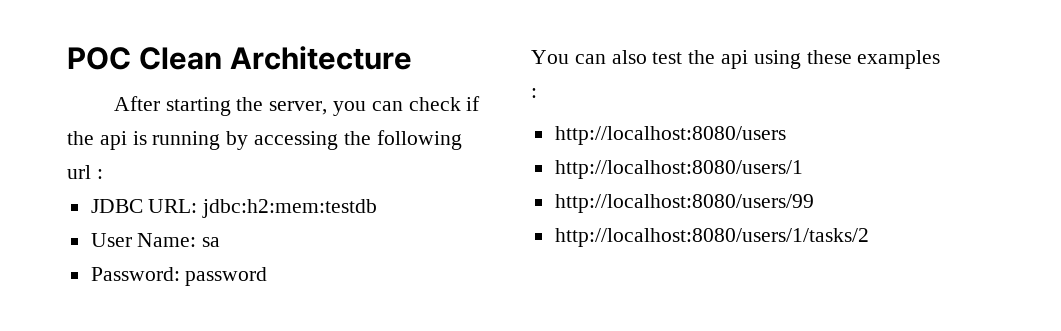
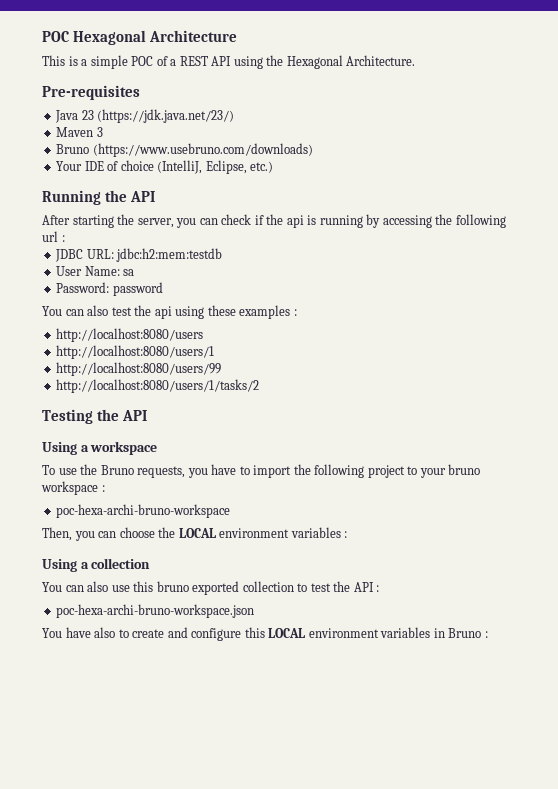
[67,47,223,70] POC Clean -> [42,30,147,45] POC Hexagonal
(413, 58) none -> [42,55,416,69] [42,85,140,100] [55,109,235,123] [56,127,103,137] [56,143,313,157] [56,160,274,174] [42,190,155,205] // This is a simple POC of a REST API using the Hexagonal Architecture. // Pre-requisites // Java 23 (https://jdk.java.net/23/) // Maven 3 // Bruno (https://www.usebruno.com/downloads) // Your IDE of choice (IntelliJ, Eclipse, etc.) // Running the API
(869, 237) none -> [42,409,147,424] [42,441,158,455] [42,464,481,478] [41,481,105,495] [56,504,231,518] [42,527,348,541] [42,558,151,572] [42,581,380,595] [56,604,255,618] [42,627,488,641] // Testing the API // Using a workspace // To use the Bruno requests, you have to import the following project to your bruno workspace : // poc-hexa-archi-bruno-workspace // Then, you can choose the LOCAL environment variables : // Using a collection // You can also use this bruno exported collection to test the API : // poc-hexa-archi-bruno-workspace.json // You have also to create and configure this LOCAL environment variables in Bruno :

